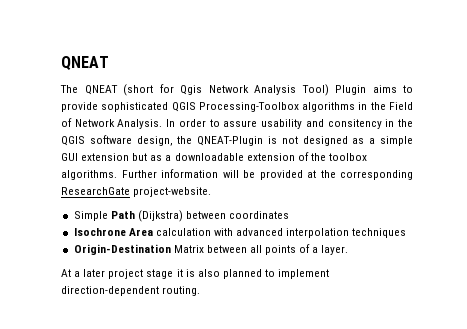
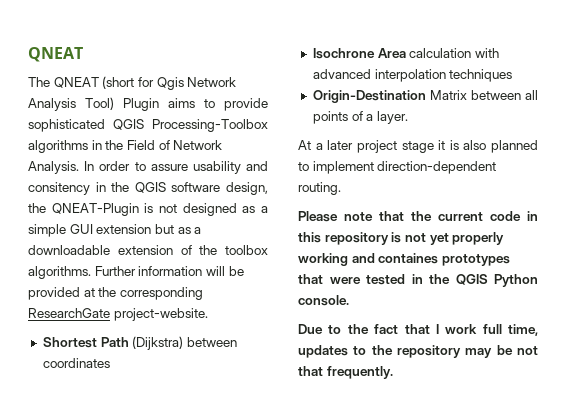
[73,211,108,221] Simple -> [42,337,97,348] Shortest
(201, 291) none -> [298,211,538,222] [298,232,505,245] [298,253,510,266] [298,274,538,287] [298,295,349,306] [298,324,538,336] [298,345,538,358] [298,366,393,379] // Please note that the current code in this repository is not yet properly working and containes prototypes that were tested in the QGIS Python console. // Due to the fact that I work full time, updates to the repository may be not that frequently.

